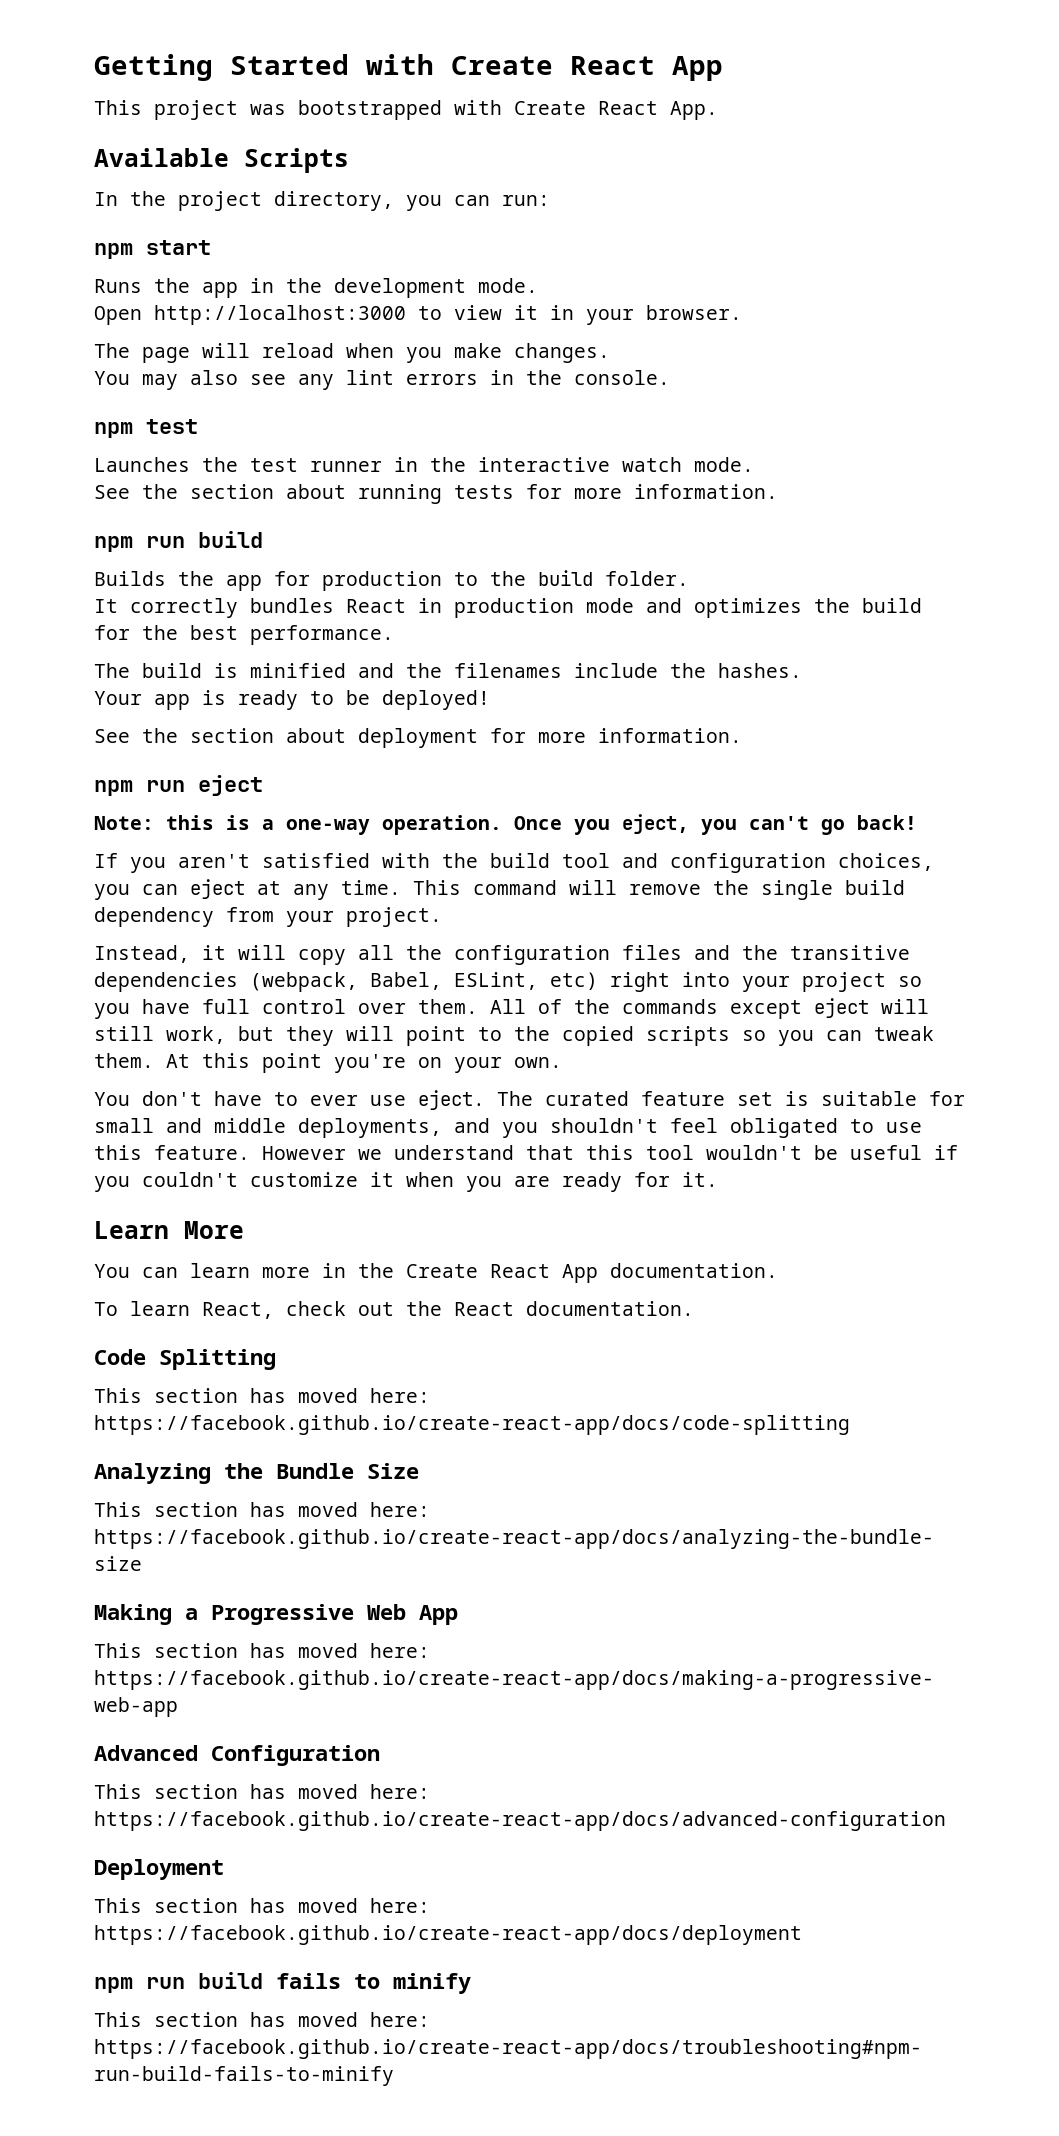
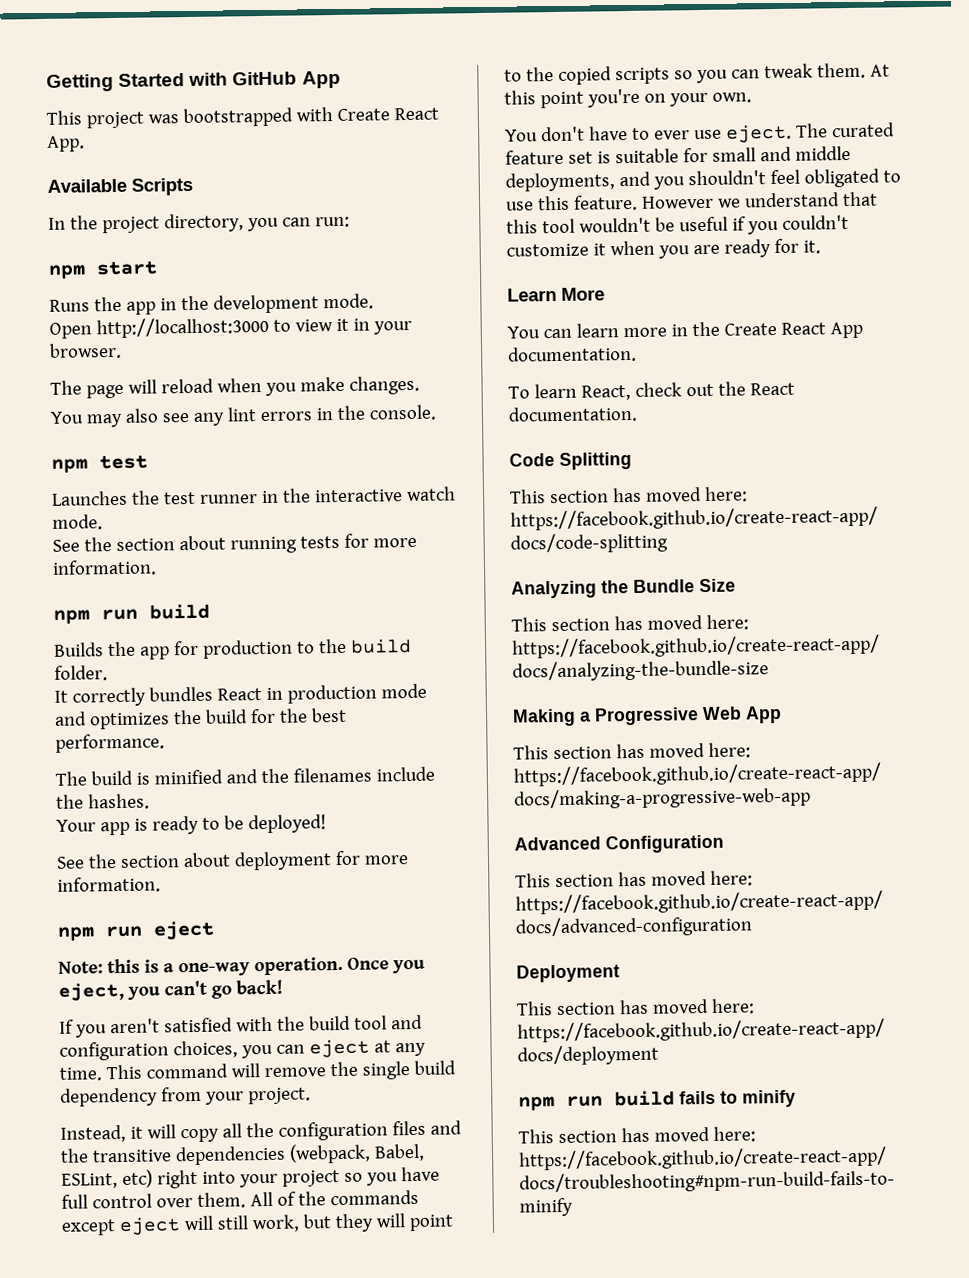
[451,56,655,75] Create React -> [232,71,298,86] GitHub

